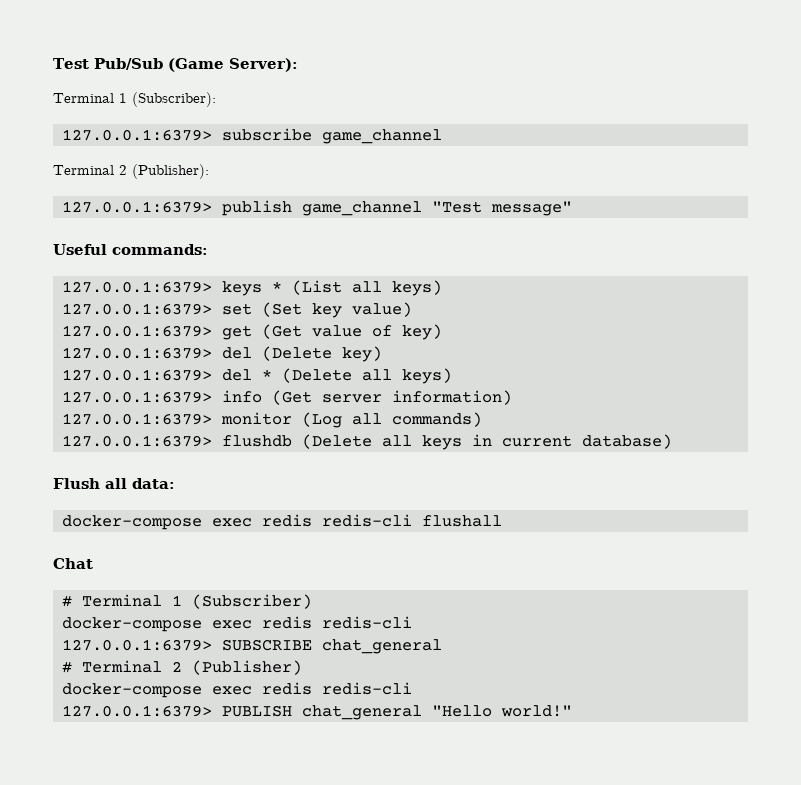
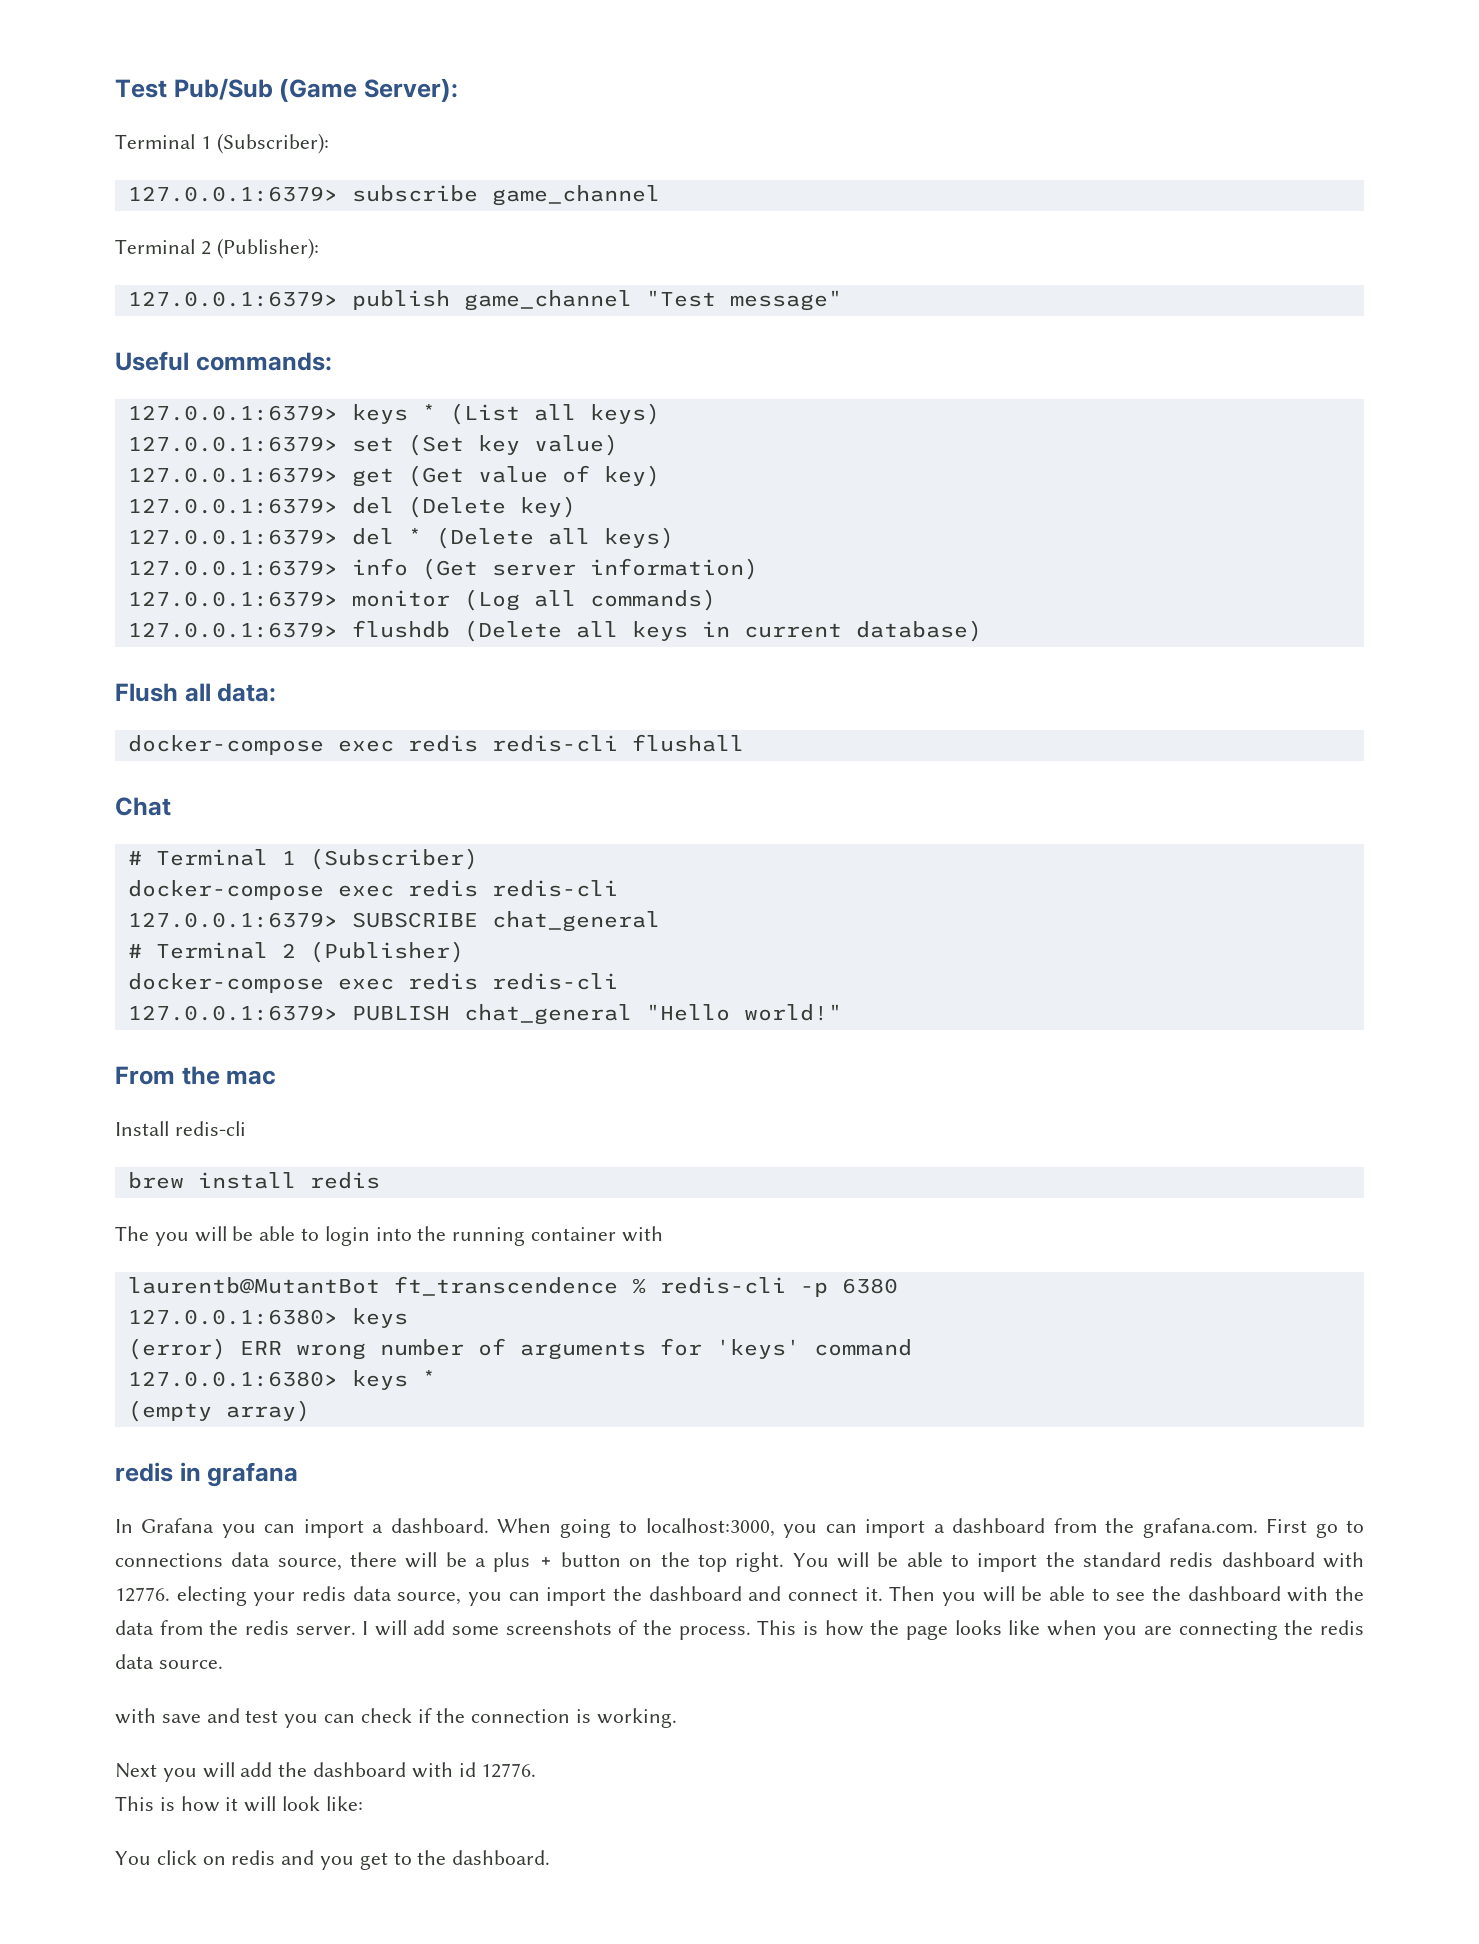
(572, 711) none -> [115,1066,277,1085] [115,1121,246,1136] [127,1172,380,1189] [115,1226,663,1246] [127,1276,898,1297] [127,1308,408,1328] [127,1338,912,1360] [127,1370,436,1390] [127,1400,310,1422] [115,1462,299,1487] [115,1518,1364,1538] [115,1552,1365,1572] [115,1586,1364,1606] [115,1620,1364,1640] [115,1654,223,1669] [115,1708,677,1728] [115,1762,537,1782] [115,1796,363,1812] [115,1850,551,1870] // From the mac // Install redis-cli // brew install redis // The you will be able to login into the running container with // laurentb@MutantBot ft_transcendence % redis-cli -p 6380 // 127.0.0.1:6380> keys // (error) ERR wrong number of arguments for 'keys' command // 127.0.0.1:6380> keys * // (empty array) // redis in grafana // In Grafana you can import a dashboard. When going to localhost:3000, you can import a dashboard from the grafana.com. First go to connections data source, there will be a plus + button on the top right. You will be able to import the standard redis dashboard with 12776. electing your redis data source, you can import the dashboard and connect it. Then you will be able to see the dashboard with the data from the redis server. I will add some screenshots of the process. This is how the page looks like when you are connecting the redis data source. // with save and test you can check if the connection is working. // Next you will add the dashboard with id 12776. // This is how it will look like: // You click on redis and you get to the dashboard.

